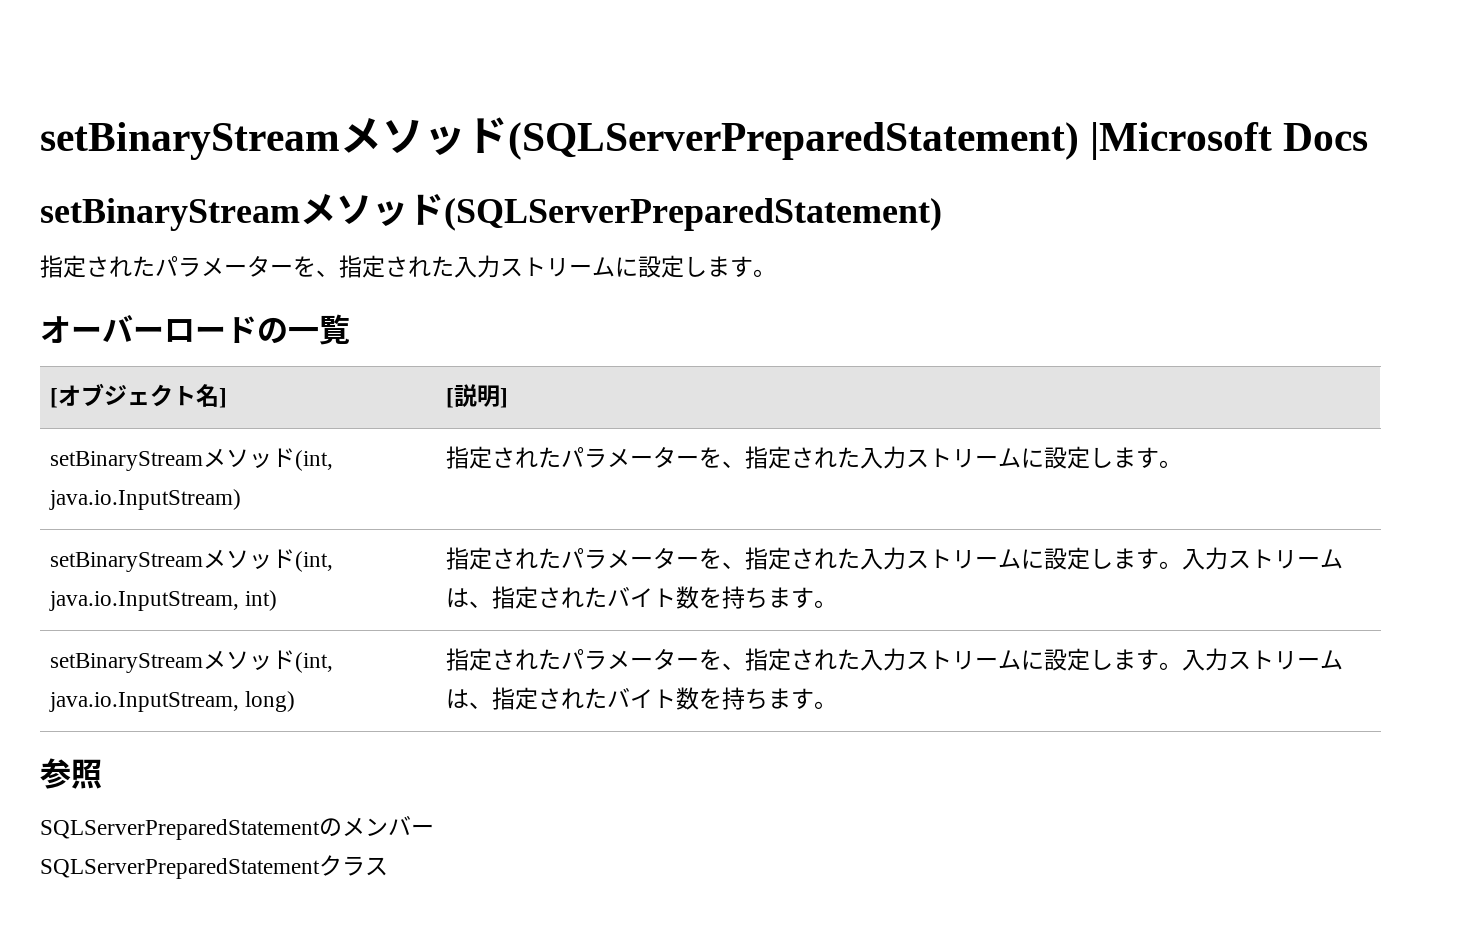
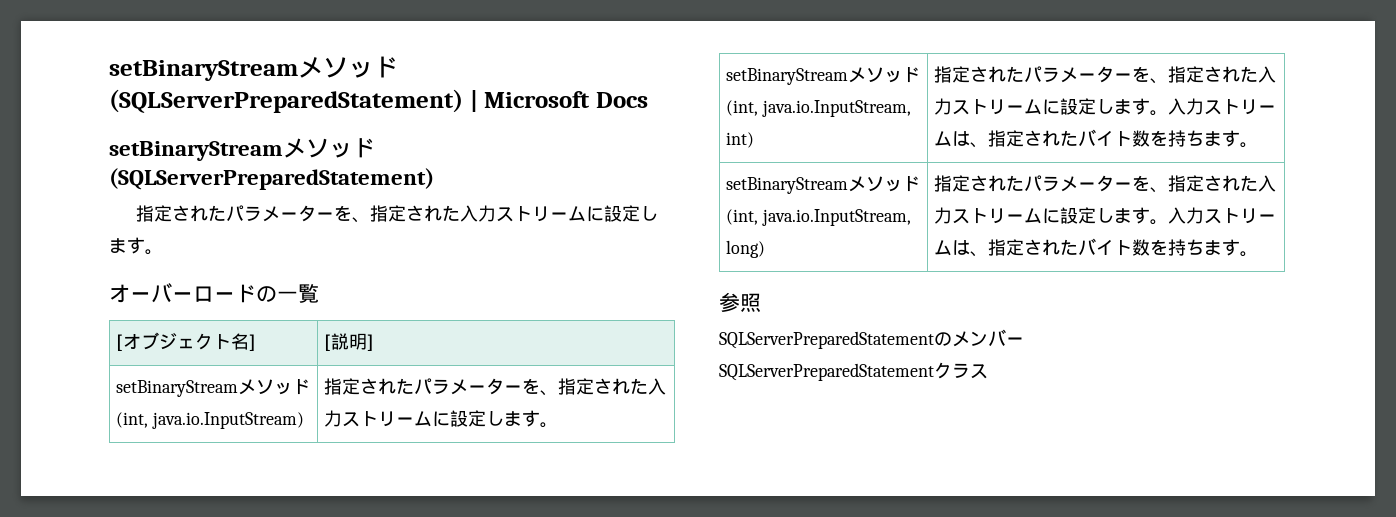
[40,117,1273,160] setBinaryStreamメソッド(SQLServerPreparedStatement) |Microsoft -> [109,56,398,81] [109,89,591,113] setBinaryStreamメソッド(SQLServerPreparedStatement) | Microsoft

